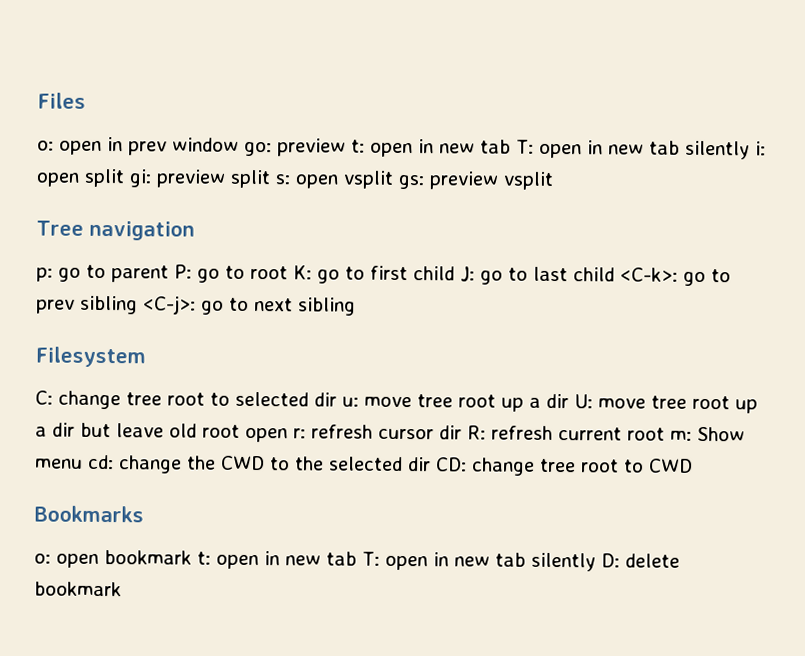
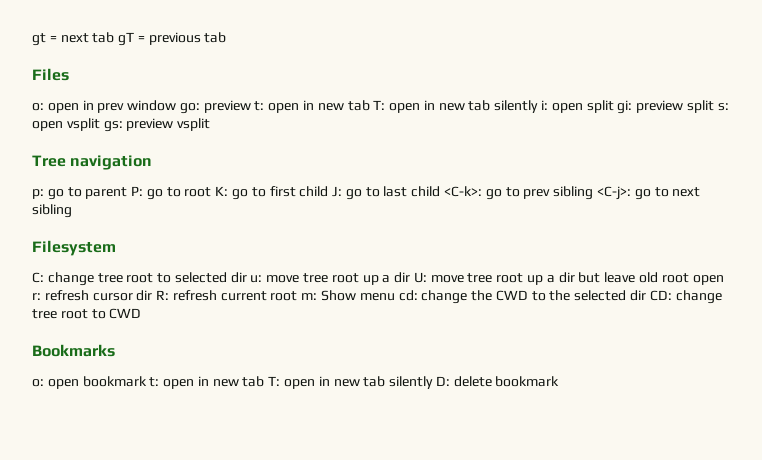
(37, 100) none -> [32,32,227,46] gt = next tab gT = previous tab //

